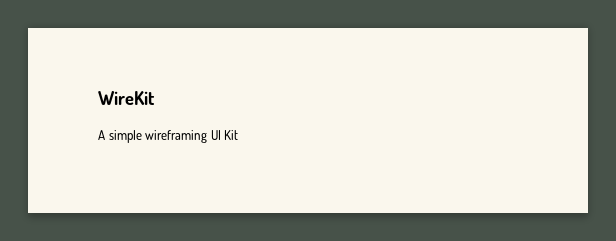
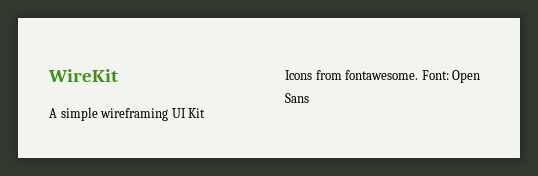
(239, 135) none -> [285,70,481,83] [285,93,309,103] // Icons from fontawesome. Font: Open Sans

